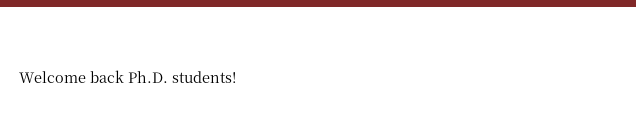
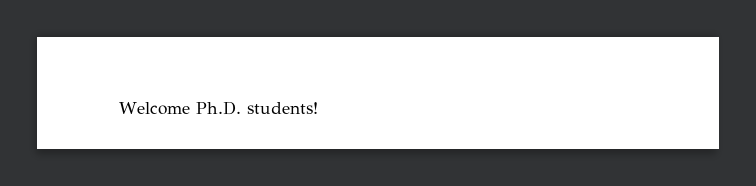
[90,70,124,83] back -> (190, 108) none

